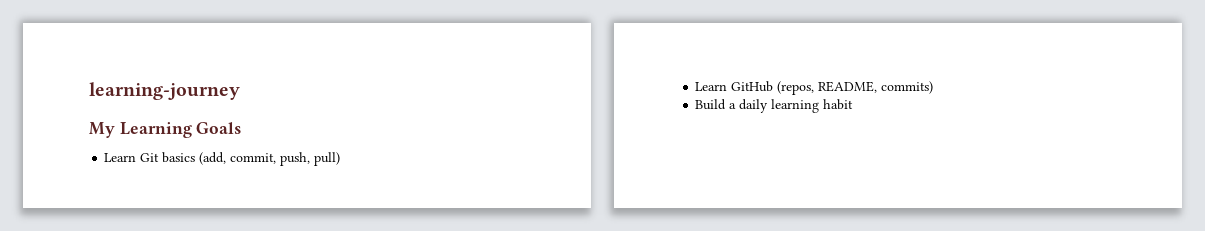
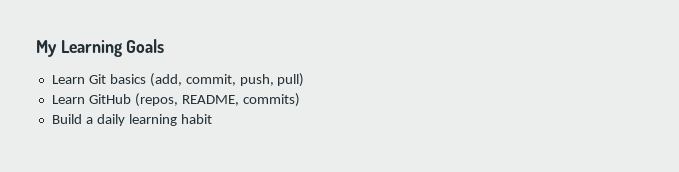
[89,82,240,100] learning-journey // -> (36, 48) none

